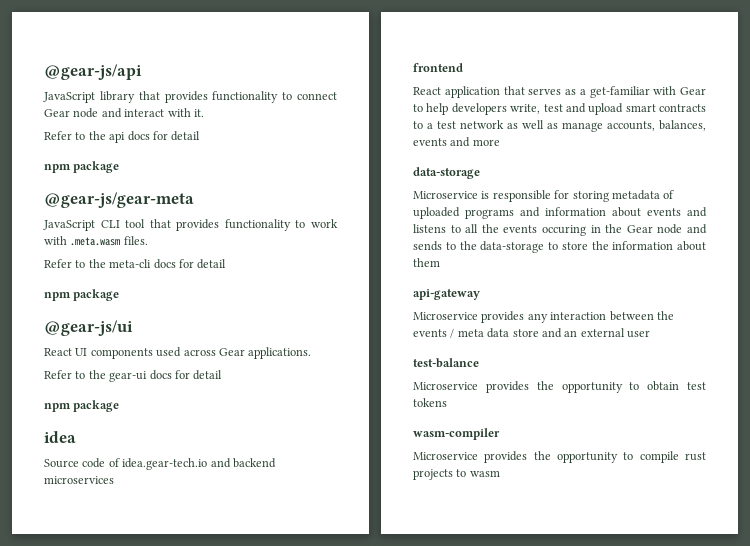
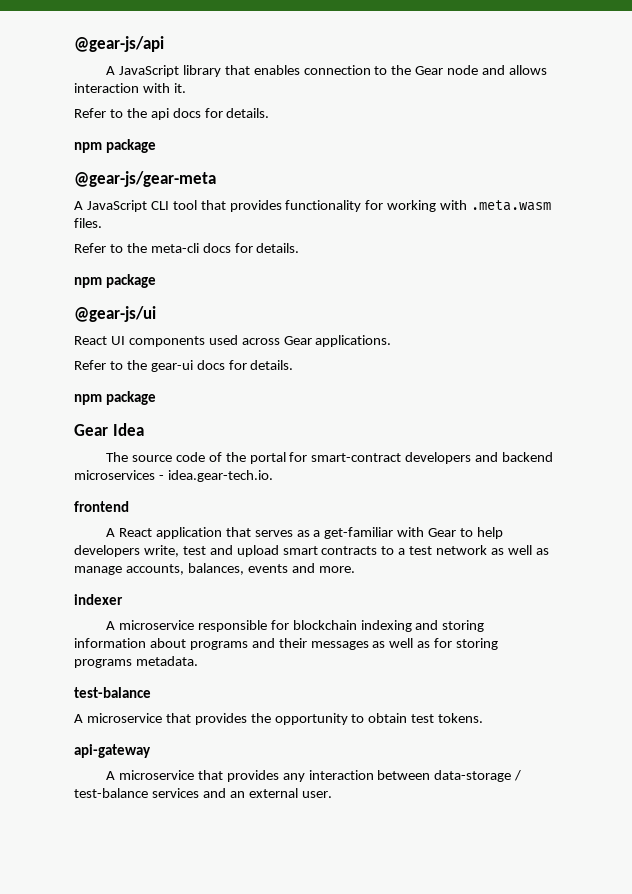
(142, 72) none -> [105,66,115,75] A
[164,91,337,103] [44,108,165,118] provides functionality to connect Gear node and interact -> [253,65,547,75] [74,83,139,93] enables connection to the Gear node and allows interaction
[171,131,201,141] detail -> [226,108,270,118] details.
(194, 200) none -> [74,201,83,210] A
[295,219,338,228] to work -> [365,200,437,212] for working
[197,259,227,269] detail -> [256,243,300,253] details.
[193,370,223,380] [44,400,120,412] [44,431,76,443] [44,458,208,470] detail // npm package // idea // Source code of idea.gear-tech.io -> [250,360,294,370] [74,391,156,405] [74,423,144,436] [105,452,472,464] details. // npm package // Gear Idea // The source code of the portal for smart-contract developers
(114, 480) none -> [158,470,273,482] - idea.gear-tech.io.
(463, 67) none -> [105,528,115,537] A
[472,139,500,146] [413,167,480,179] [413,190,675,202] [413,207,707,219] [413,224,707,236] [413,241,706,253] [413,258,440,267] [413,289,480,300] [413,311,674,323] [413,328,650,338] [413,358,479,368] [413,382,478,390] more // data-storage // Microservice is responsible for storing metadata of uploaded programs and information about events and listens to all the events occuring in the Gear node and sends to the data-storage to store the information about them // api-gateway // Microservice provides any interaction between the events / meta data store and an external user // test-balance // Microservice -> [318,566,355,573] [74,594,123,605] [105,620,485,632] [74,638,499,650] [74,656,198,668] [74,687,151,698] [74,713,191,723] more. // indexer // A microservice responsible for blockchain indexing and storing information about programs and their messages as well as for storing programs metadata. // test-balance // A microservice that
[413,398,447,407] [413,428,500,440] [413,451,706,463] [413,469,500,480] tokens // wasm-compiler // Microservice provides the opportunity to compile rust projects to wasm -> [438,713,484,723] [74,744,151,758] [105,770,522,782] [74,788,332,798] tokens. // api-gateway // A microservice that provides any interaction between data-storage / test-balance services and an external user.

